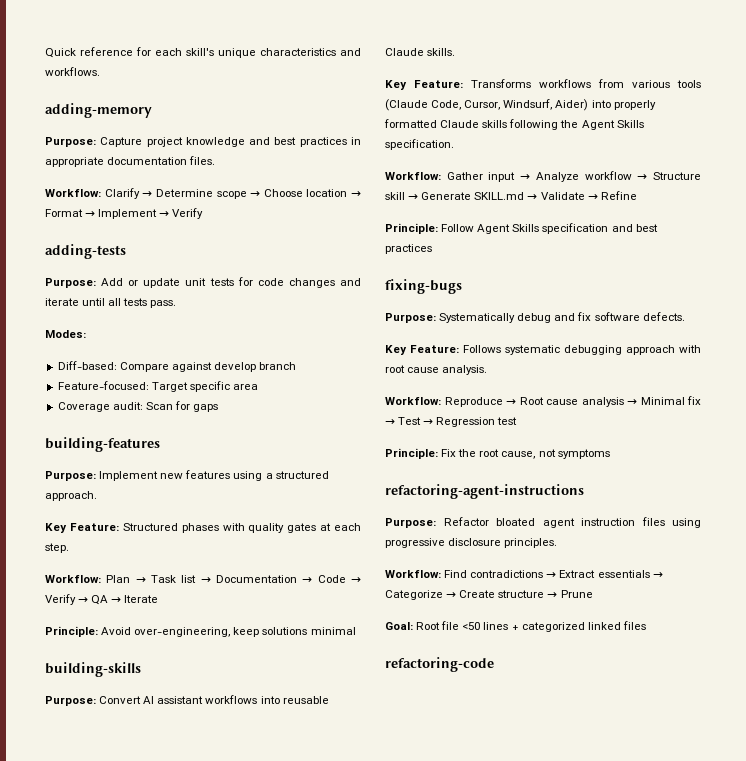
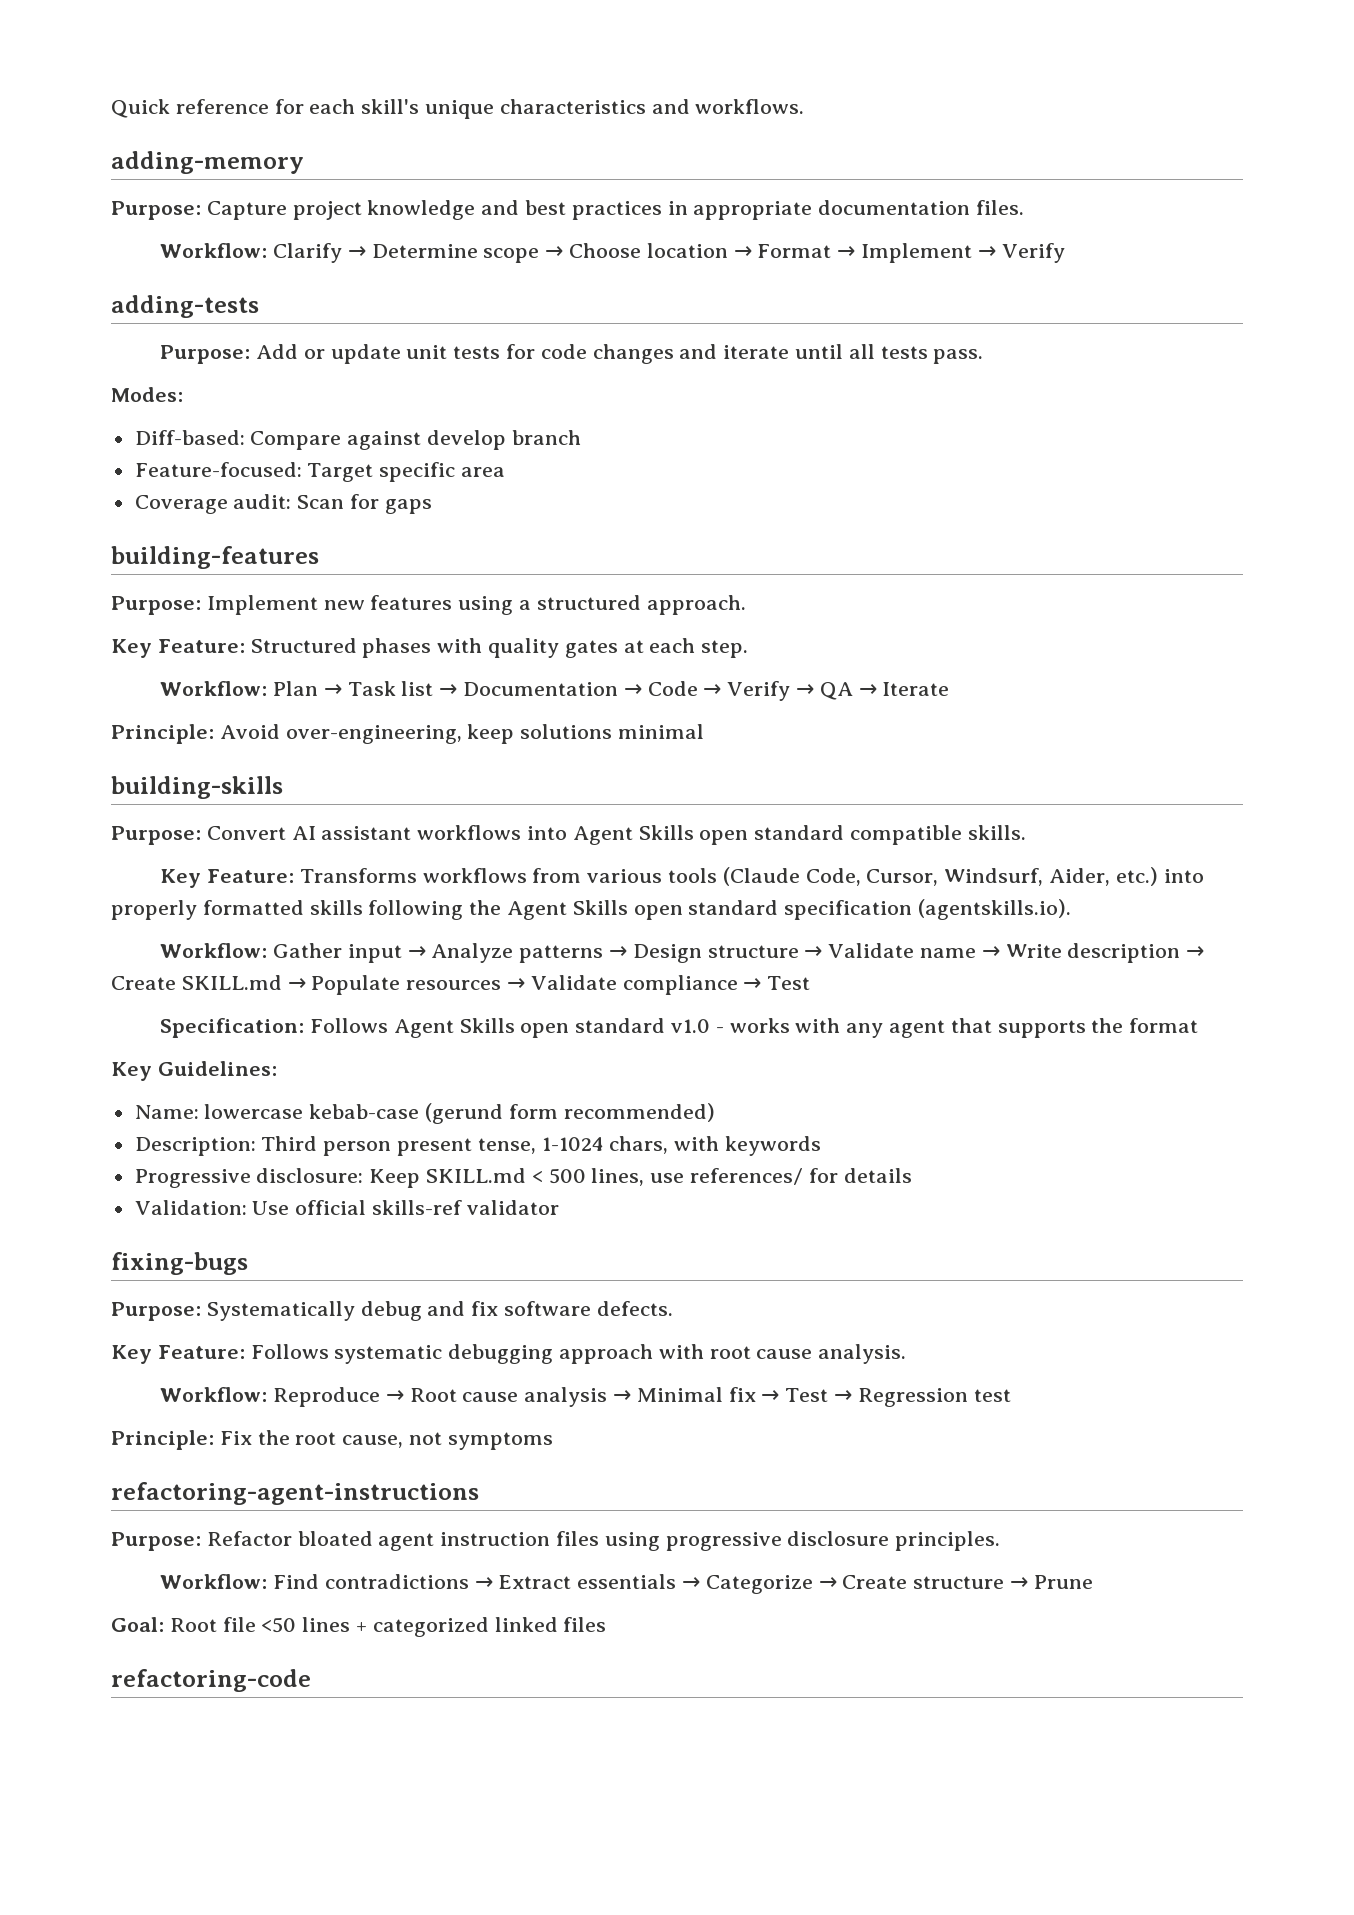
[282,696,329,704] [385,48,424,56] reusable Claude -> [572,825,963,845] Agent Skills open standard compatible
[555,99,589,111] Aider) -> [1049,867,1158,886] Aider, etc.)
[440,120,480,128] Claude -> (304, 907) none
[385,139,454,150] specification. -> [633,899,1072,920] open standard specification (agentskills.io).
[584,171,701,180] [385,191,637,200] [385,223,658,234] [385,244,432,254] workflow → Structure skill → Generate SKILL.md → Validate → Refine // Principle: Follow Agent Skills specification and best practices -> [519,943,1205,963] [111,975,811,995] [160,1018,1199,1038] [111,1061,277,1081] [134,1103,715,1124] [134,1136,822,1156] [134,1168,912,1188] [134,1200,559,1215] patterns → Design structure → Validate name → Write description → Create SKILL.md → Populate resources → Validate compliance → Test // Specification: Follows Agent Skills open standard v1.0 - works with any agent that supports the format // Key Guidelines: // Name: lowercase kebab-case (gerund form recommended) // Description: Third person present tense, 1-1024 chars, with keywords // Progressive disclosure: Keep SKILL.md < 500 lines, use references/ for details // Validation: Use official skills-ref validator

